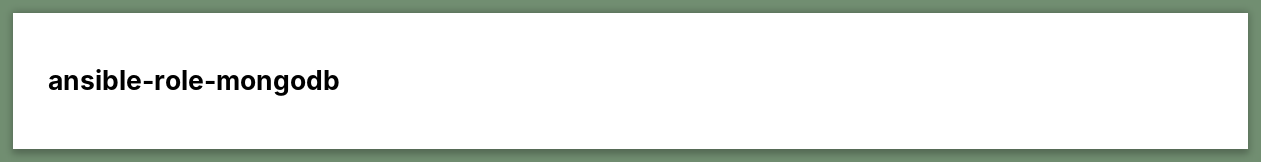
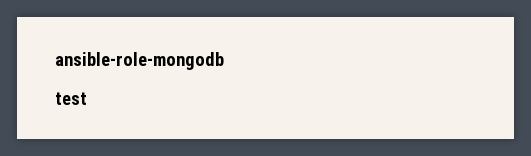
(340, 82) none -> [55,92,87,105] // test

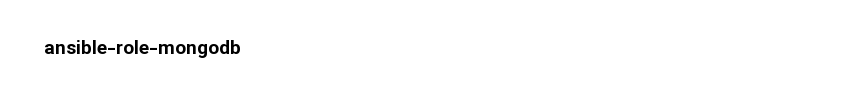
[55,92,87,105] // test -> (241, 49) none

